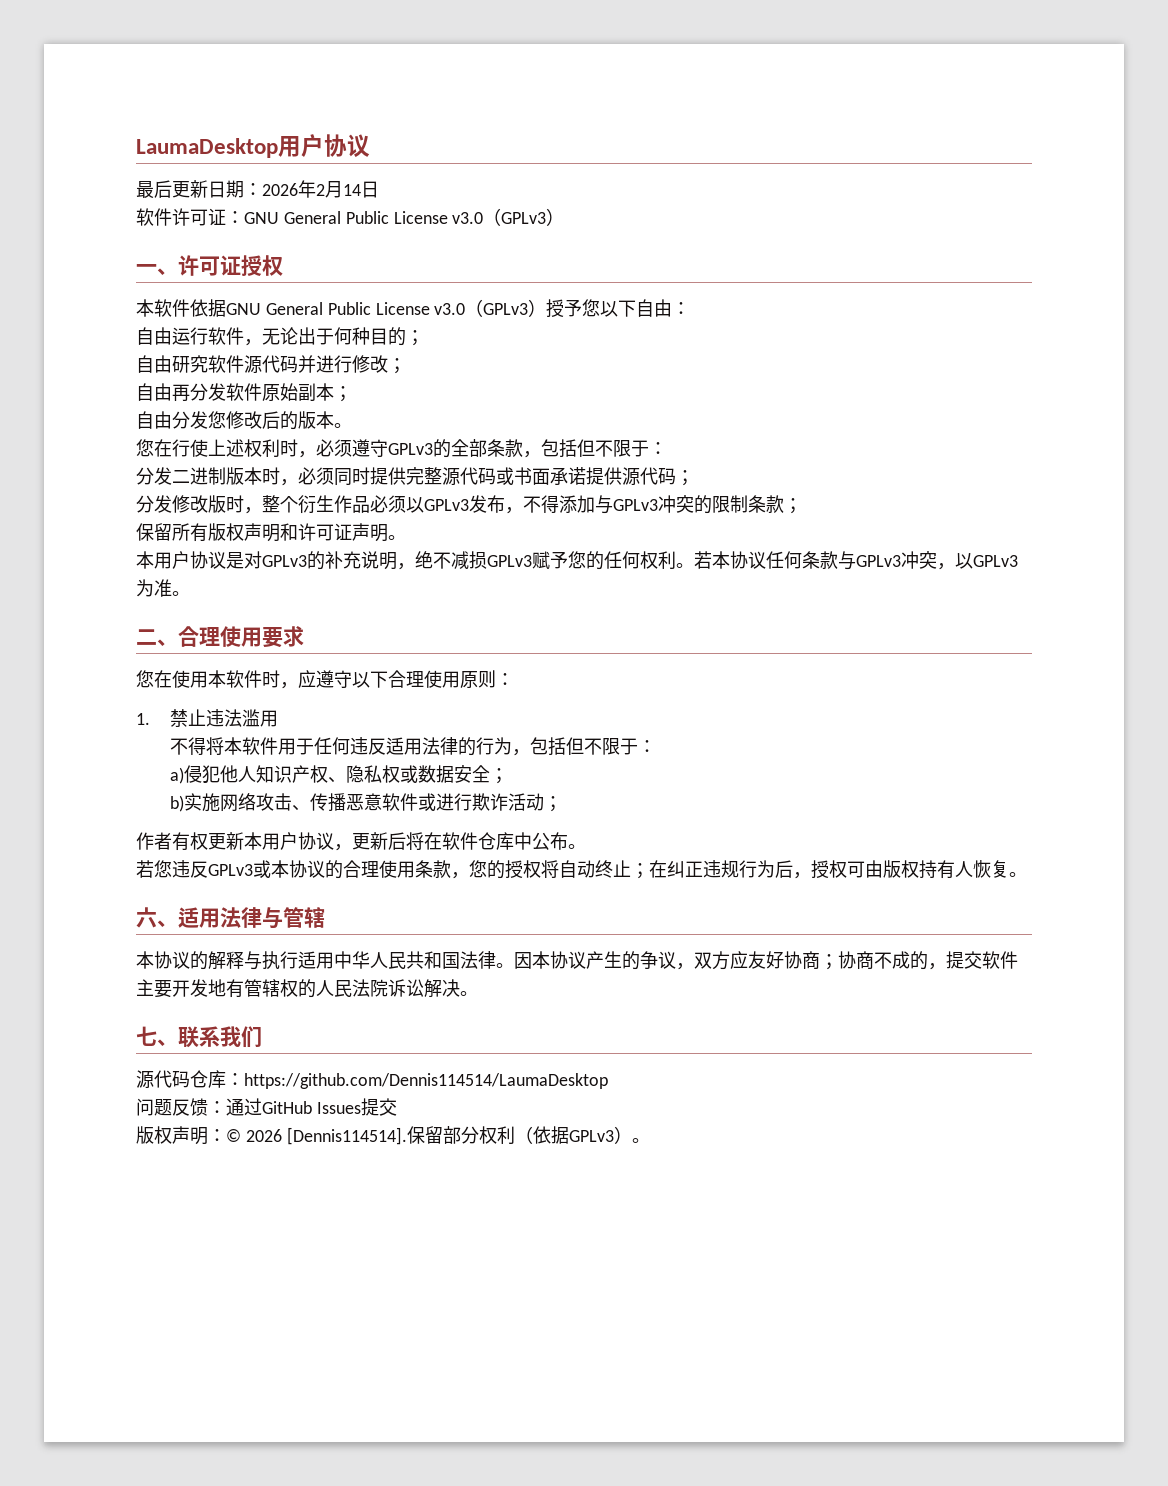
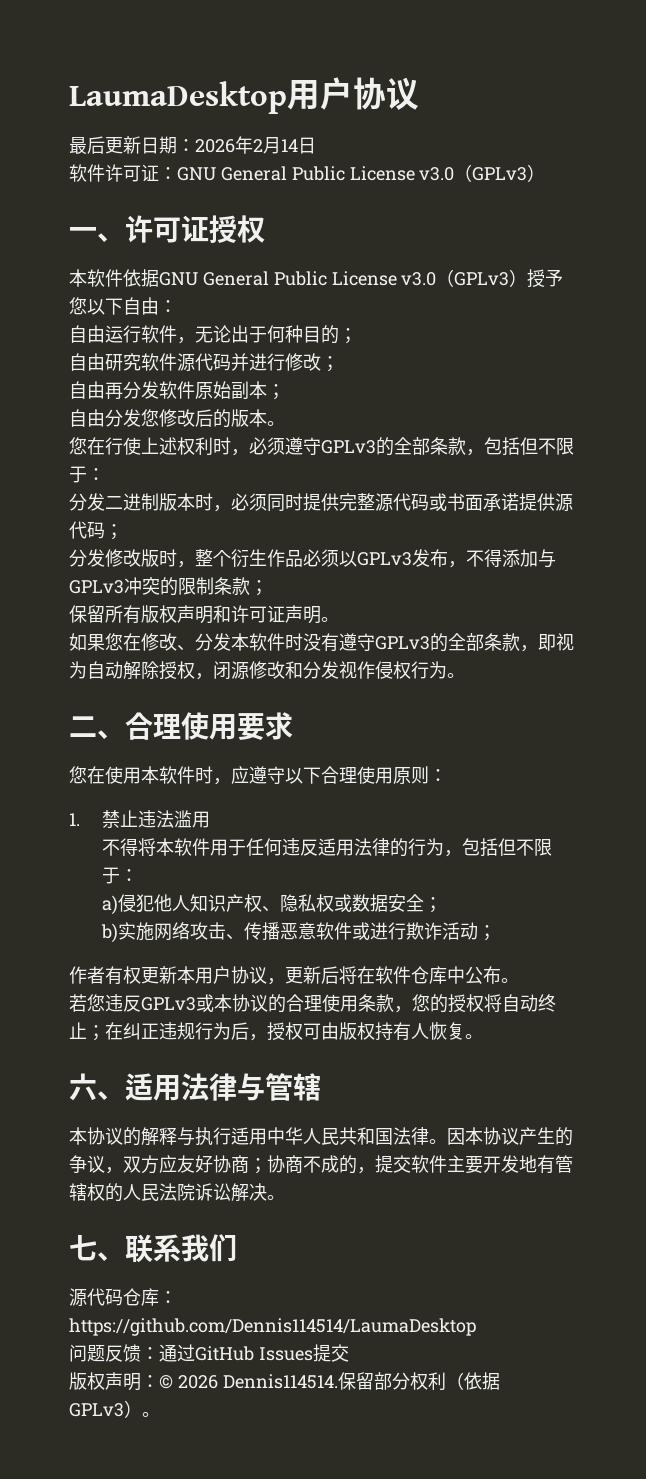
[136,551,1018,570] [136,579,172,597] 本用户协议是对GPLv3的补充说明，绝不减损GPLv3赋予您的任何权利。若本协议任何条款与GPLv3冲突，以GPLv3为准 -> [69,633,574,652] [69,661,447,680] 如果您在修改、分发本软件时没有遵守GPLv3的全部条款，即视为自动解除授权，闭源修改和分发视作侵权行为
[286,1127,407,1145] [Dennis114514]. -> [222,1374,338,1389] Dennis114514.

